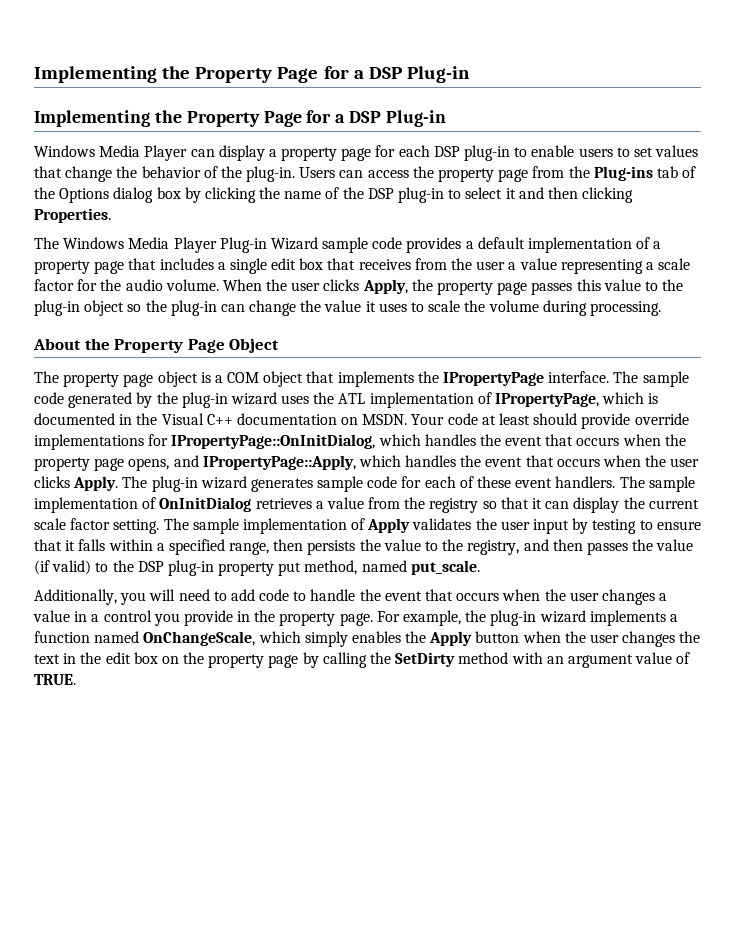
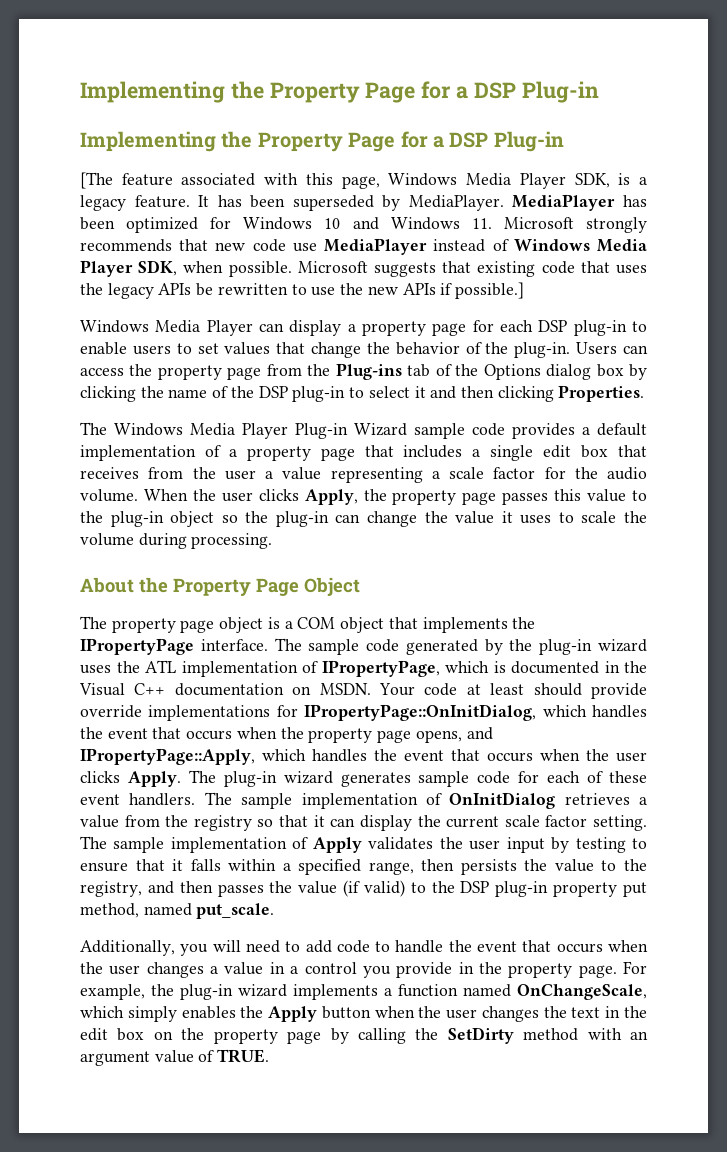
(447, 118) none -> [80,172,648,189] [80,194,647,211] [80,217,647,233] [80,238,647,255] [80,260,647,277] [80,282,524,299] // [The feature associated with this page, Windows Media Player SDK, is a legacy feature. It has been superseded by MediaPlayer. MediaPlayer has been optimized for Windows 10 and Windows 11. Microsoft strongly recommends that new code use MediaPlayer instead of Windows Media Player SDK, when possible. Microsoft suggests that existing code that uses the legacy APIs be rewritten to use the new APIs if possible.]

